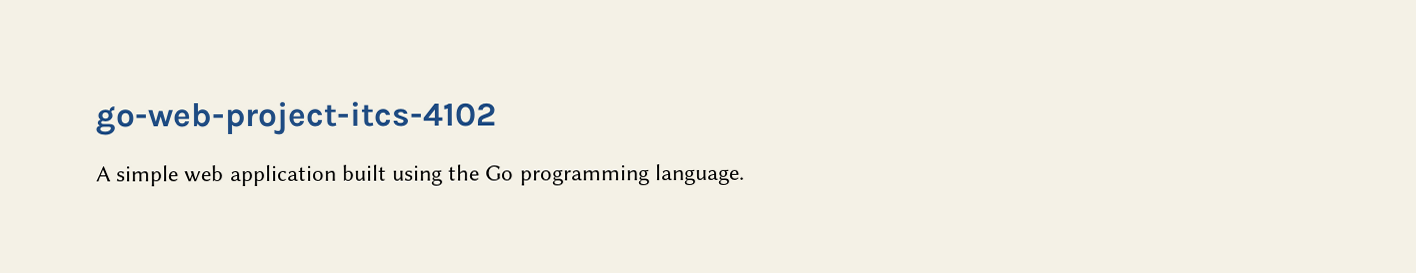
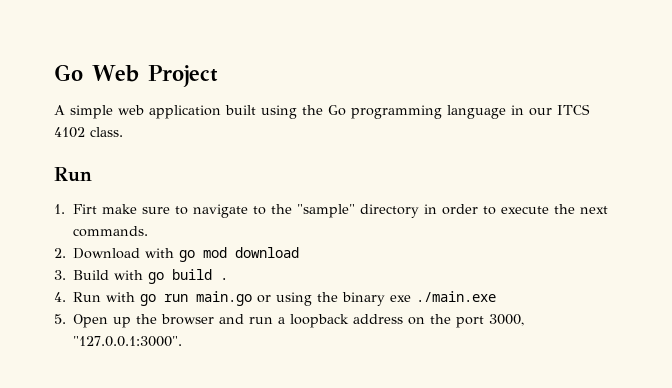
[95,101,496,136] go-web-project-itcs-4102 -> [54,64,218,87] Go Web Project
[654,163,745,186] language. -> [447,104,590,119] [54,127,123,138] [54,167,92,182] [54,204,608,218] [72,226,148,237] [54,247,300,262] [54,269,229,284] [54,291,497,306] [54,314,525,328] [73,336,183,347] language in our ITCS 4102 class. // Run // 1. Firt make sure to navigate to the "sample" directory in order to execute the next commands. // 2. Download with go mod download // 3. Build with go build . // 4. Run with go run main.go or using the binary exe ./main.exe // 5. Open up the browser and run a loopback address on the port 3000, "127.0.0.1:3000".

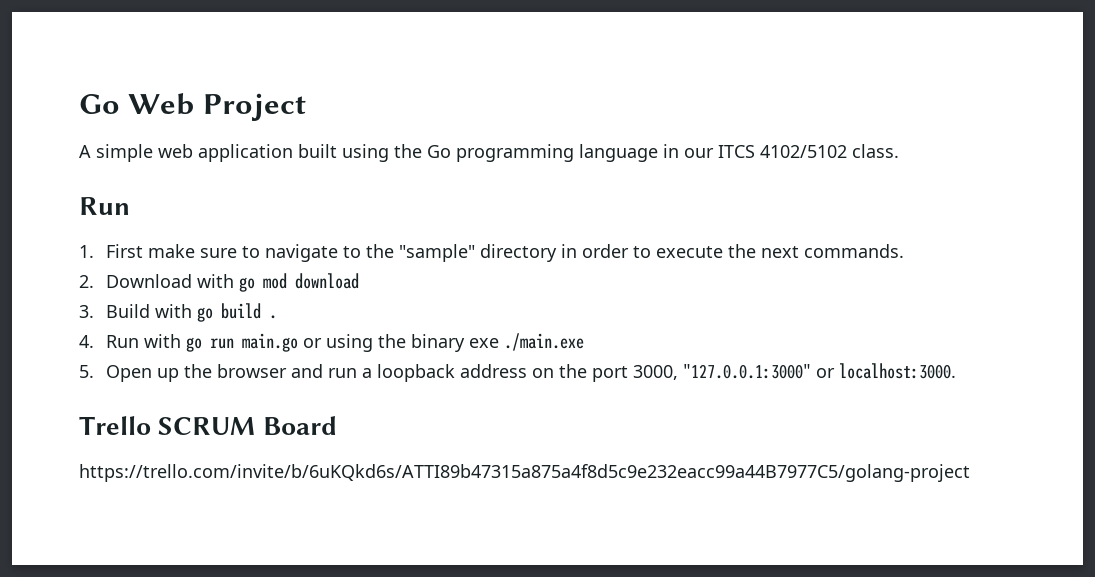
[54,127,85,138] 4102 -> [760,145,847,158] 4102/5102
[72,204,97,214] Firt -> [105,244,143,258] First
[73,336,183,347] "127.0.0.1:3000". -> [682,363,956,379] [79,416,337,435] [79,464,970,482] "127.0.0.1:3000" or localhost:3000. // Trello SCRUM Board // https://trello.com/invite/b/6uKQkd6s/ATTI89b47315a875a4f8d5c9e232eacc99a44B7977C5/golang-project

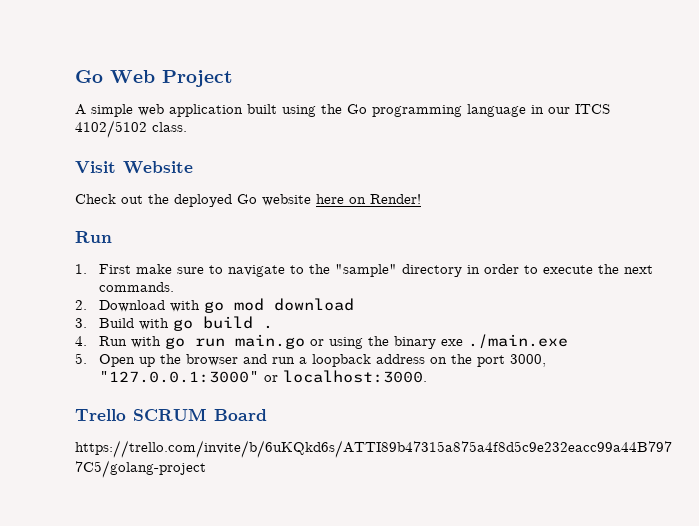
(899, 151) none -> [75,161,193,174] [75,194,421,207] // Visit Website // Check out the deployed Go website here on Render!

